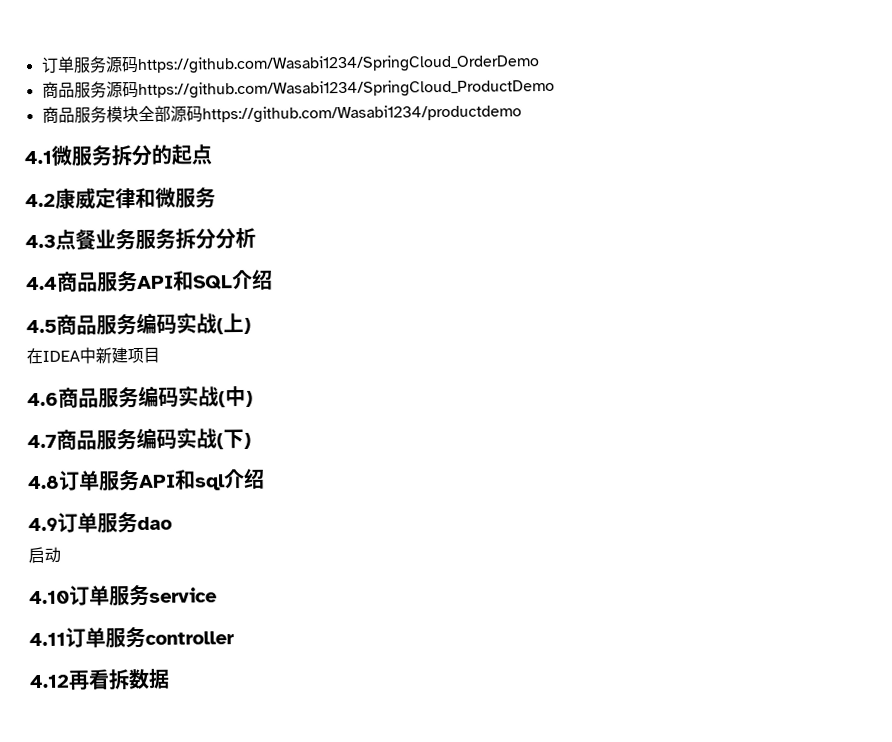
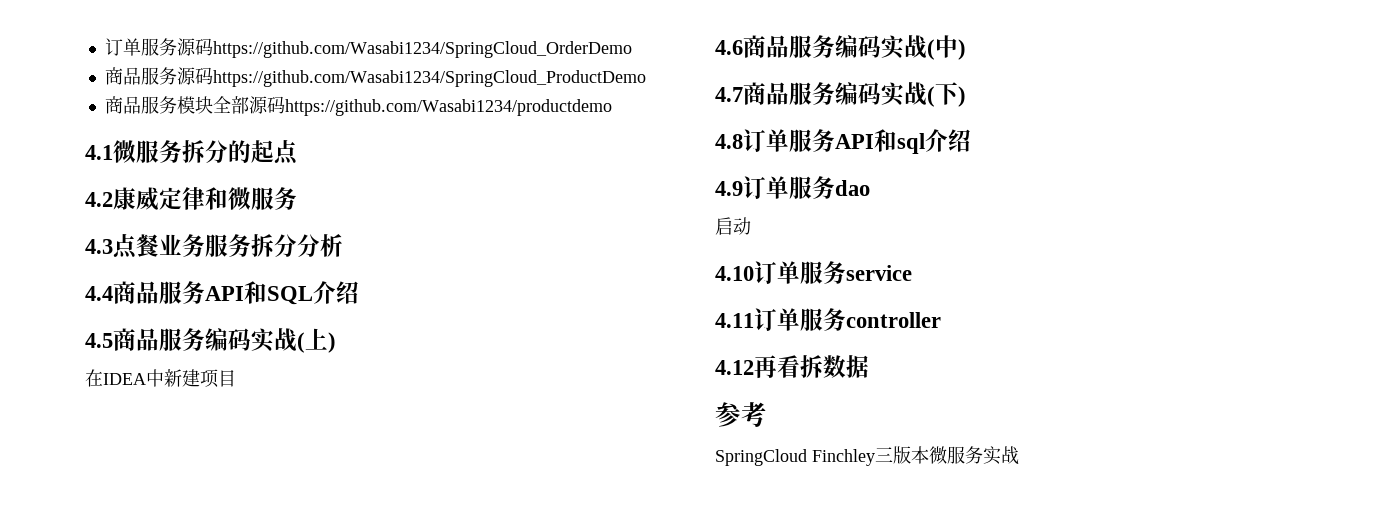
(170, 678) none -> [715,402,767,427] [715,446,1019,466] // 参考 // SpringCloud Finchley三版本微服务实战

